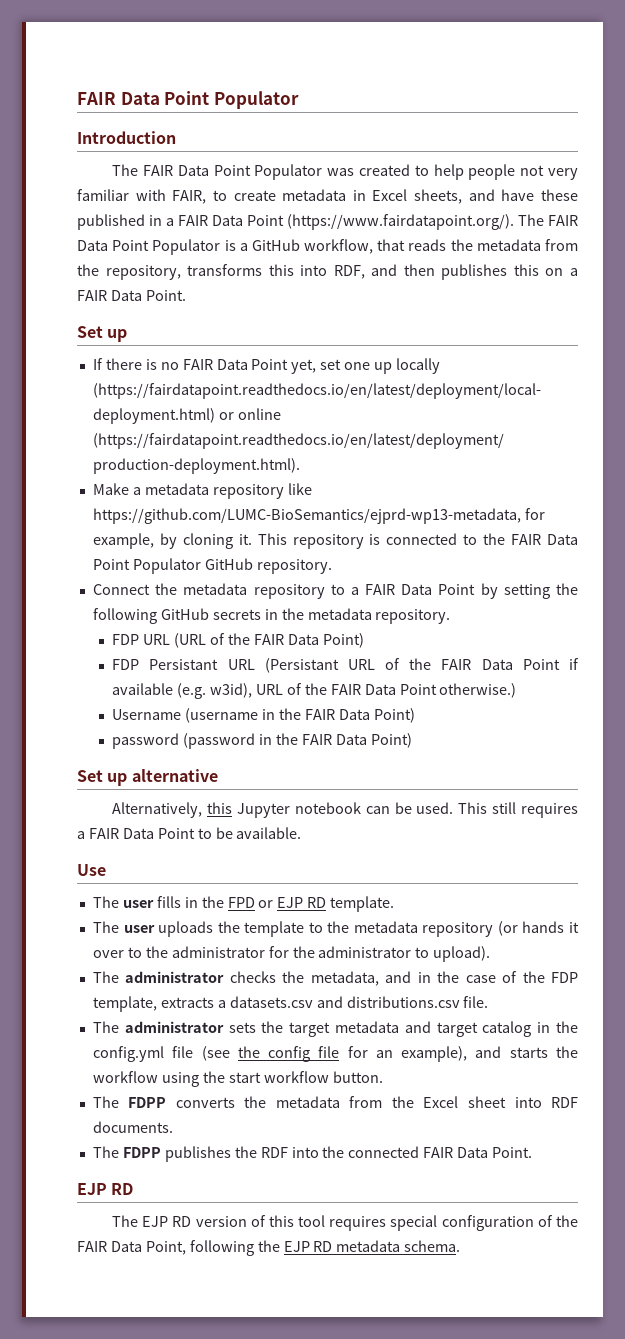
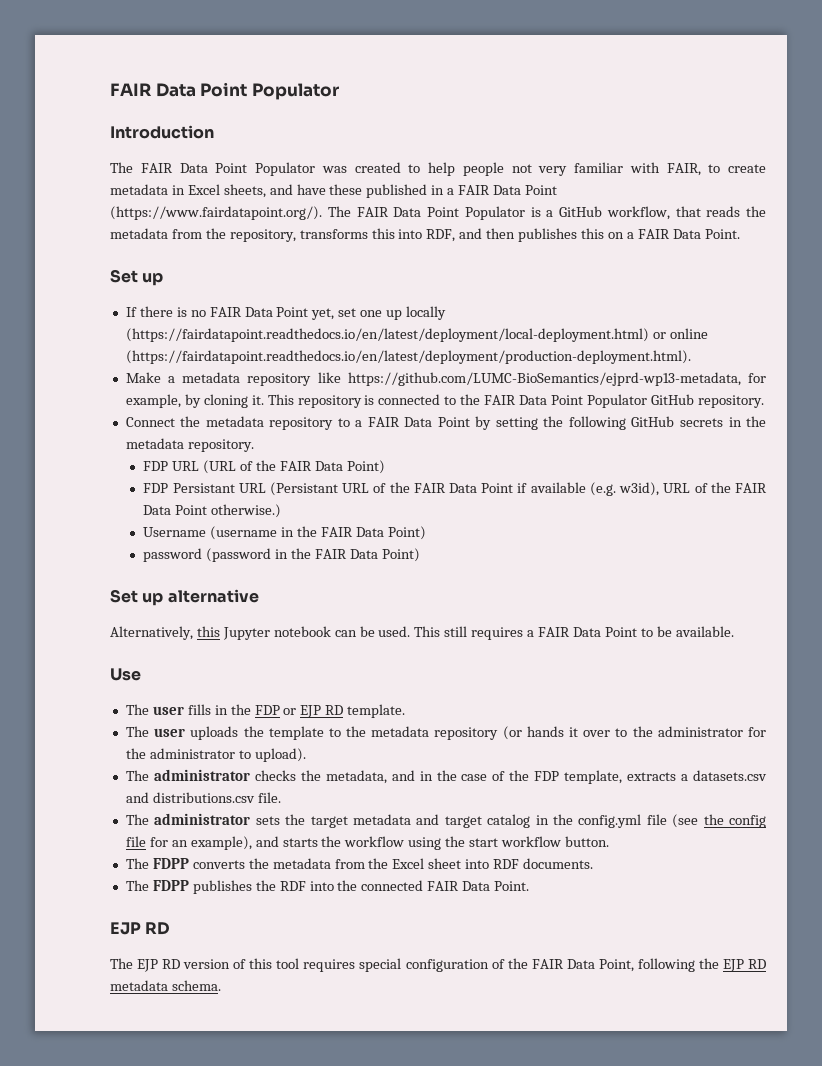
[227,897,255,908] FPD -> [254,705,280,715] FDP

